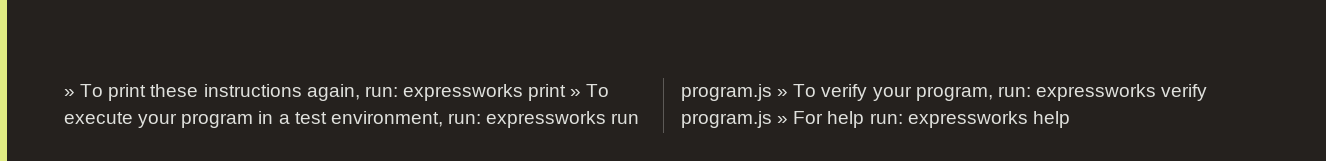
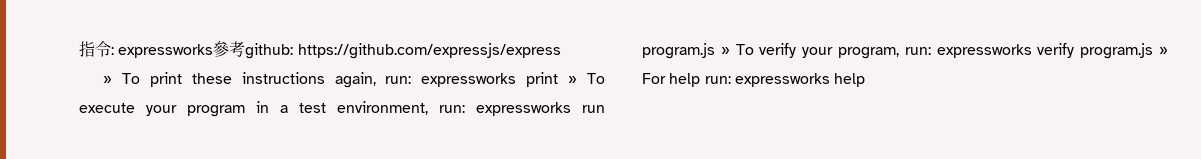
(64, 93) none -> [79,41,561,59] 指令: expressworks參考github: https://github.com/expressjs/express //

